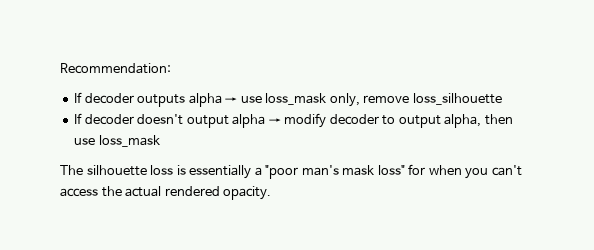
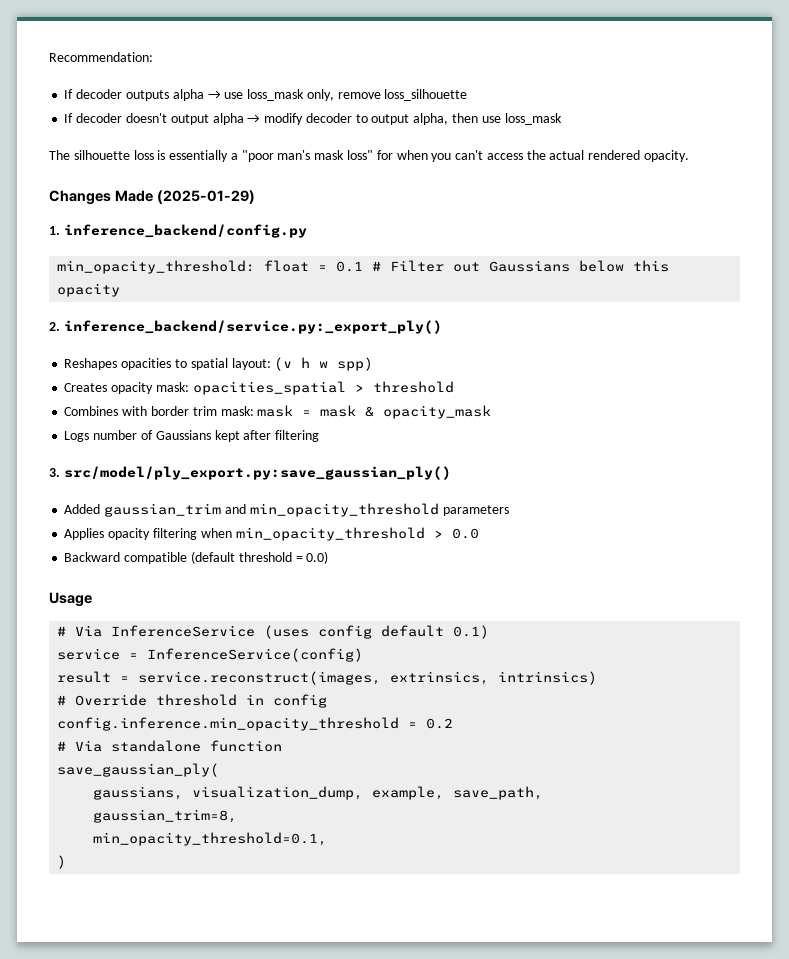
(272, 193) none -> [49,190,255,205] [49,224,307,238] [57,260,670,274] [57,283,121,297] [49,320,442,334] [64,357,374,371] [64,381,454,395] [64,405,492,419] [64,430,320,442] [49,466,451,480] [64,503,509,517] [64,527,479,541] [64,551,329,564] [49,592,92,607] [57,625,490,639] [57,648,364,662] [57,671,598,685] [57,694,328,708] [57,717,454,731] [57,740,283,752] [57,763,220,777] [93,786,544,800] [93,809,238,823] [93,832,328,846] [57,855,67,869] // Changes Made (2025-01-29) // 1. inference_backend/config.py // min_opacity_threshold: float = 0.1 # Filter out Gaussians below this opacity // 2. inference_backend/service.py:_export_ply() // Reshapes opacities to spatial layout: (v h w spp) // Creates opacity mask: opacities_spatial > threshold // Combines with border trim mask: mask = mask & opacity_mask // Logs number of Gaussians kept after filtering // 3. src/model/ply_export.py:save_gaussian_ply() // Added gaussian_trim and min_opacity_threshold parameters // Applies opacity filtering when min_opacity_threshold > 0.0 // Backward compatible (default threshold = 0.0) // Usage // # Via InferenceService (uses config default 0.1) // service = InferenceService(config) // result = service.reconstruct(images, extrinsics, intrinsics) // # Override threshold in config // config.inference.min_opacity_threshold = 0.2 // # Via standalone function // save_gaussian_ply( // gaussians, visualization_dump, example, save_path, // gaussian_trim=8, // min_opacity_threshold=0.1, // )

